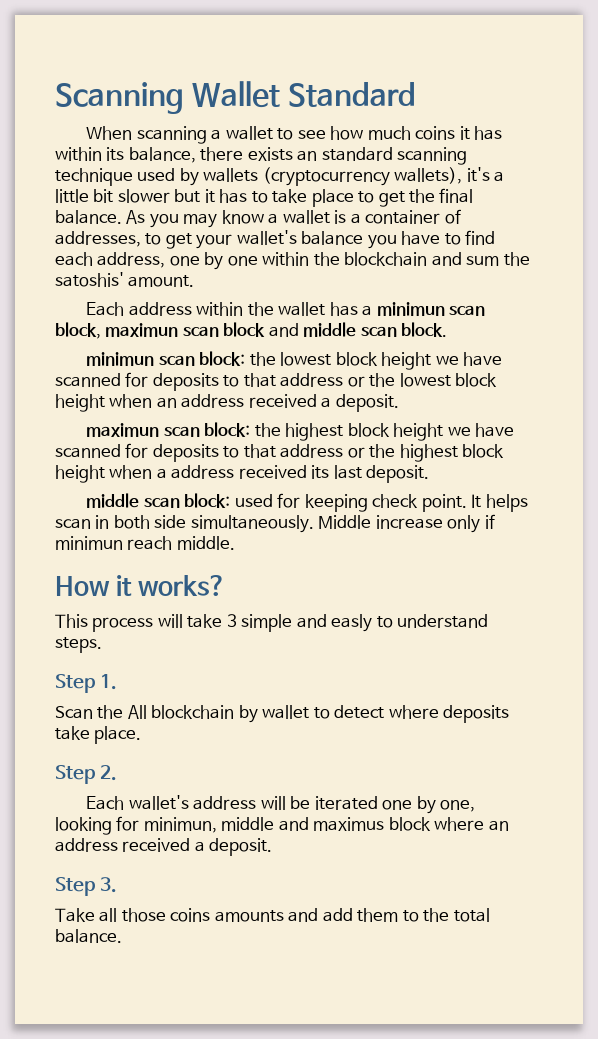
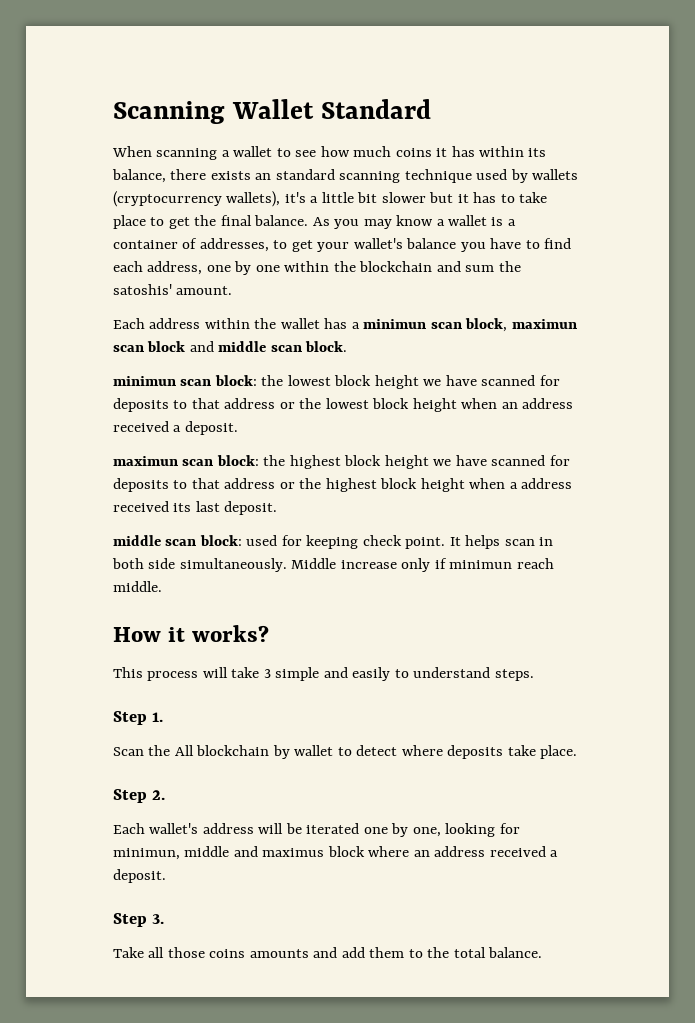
[331,614,373,632] easly -> [352,667,391,681] easily

